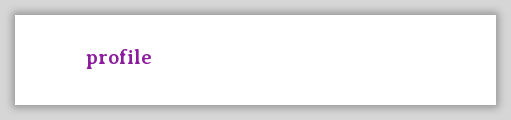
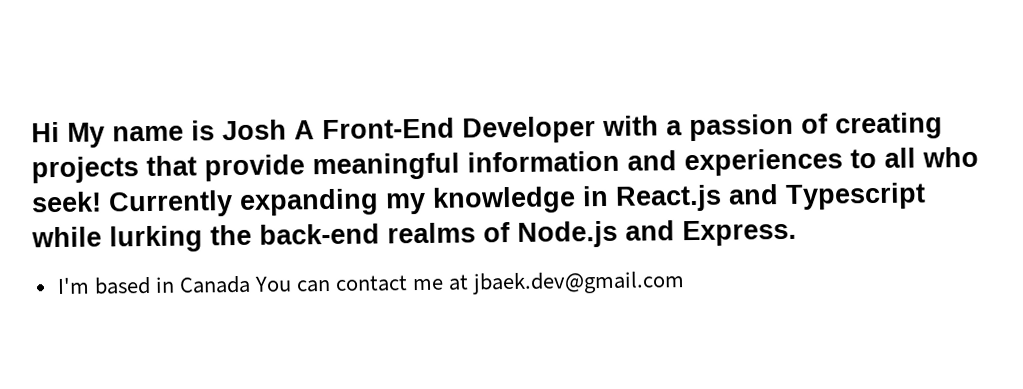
[86,49,152,69] profile -> [31,112,943,148] [31,146,979,184] [31,182,926,218] [31,219,797,253] [56,271,686,295] Hi My name is Josh A Front-End Developer with a passion of creating projects that provide meaningful information and experiences to all who seek! Currently expanding my knowledge in React.js and Typescript while lurking the back-end realms of Node.js and Express. // I'm based in Canada You can contact me at jbaek.dev@gmail.com

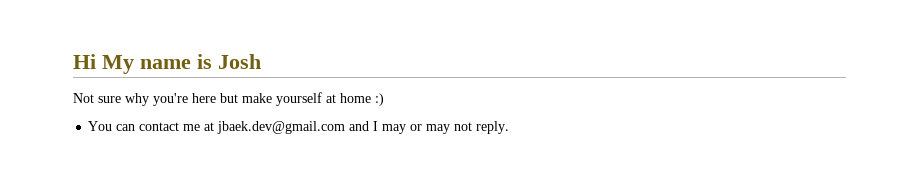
[294,112,943,144] [31,146,979,184] [31,182,926,218] [31,219,797,253] [56,275,251,295] A Front-End Developer with a passion of creating projects that provide meaningful information and experiences to all who seek! Currently expanding my knowledge in React.js and Typescript while lurking the back-end realms of Node.js and Express. // I'm based in Canada -> [73,92,384,106] // Not sure why you're here but make yourself at home :) //
(686, 283) none -> [349,121,510,134] and I may or may not reply.

